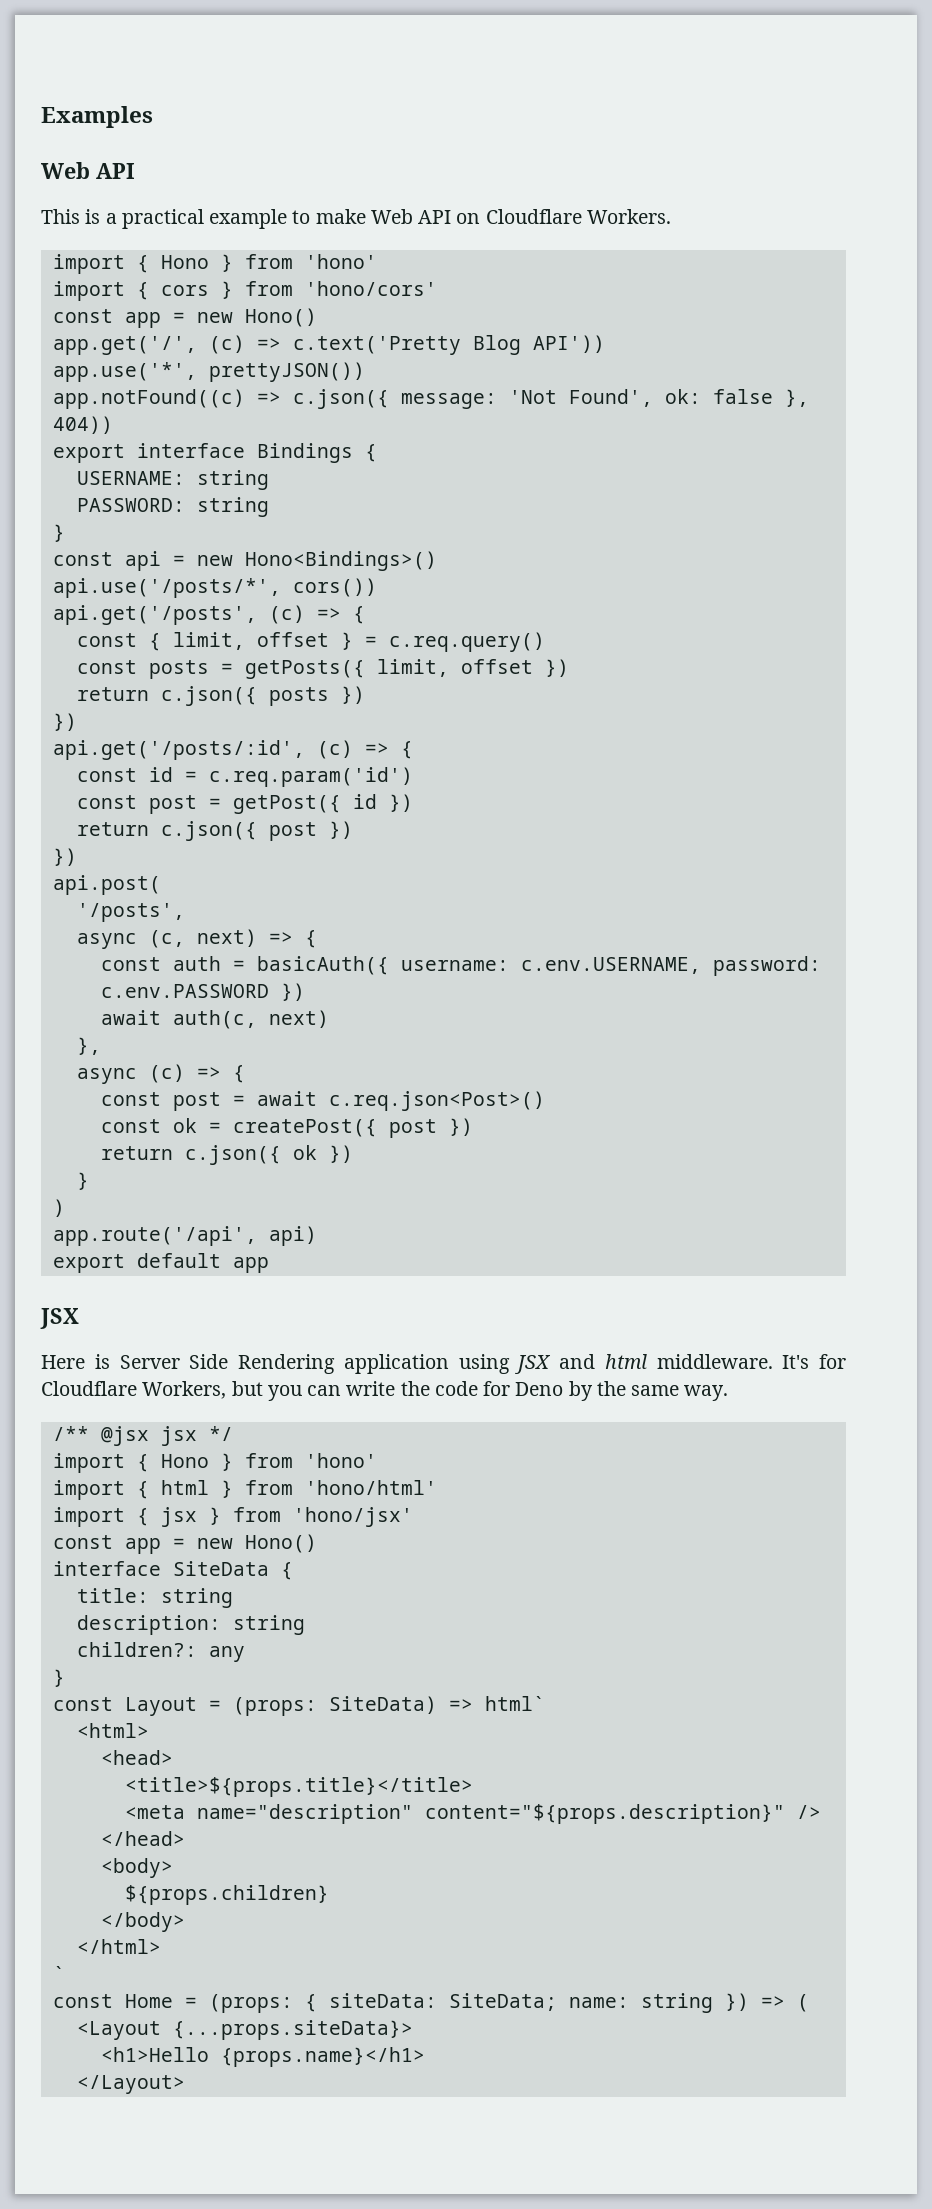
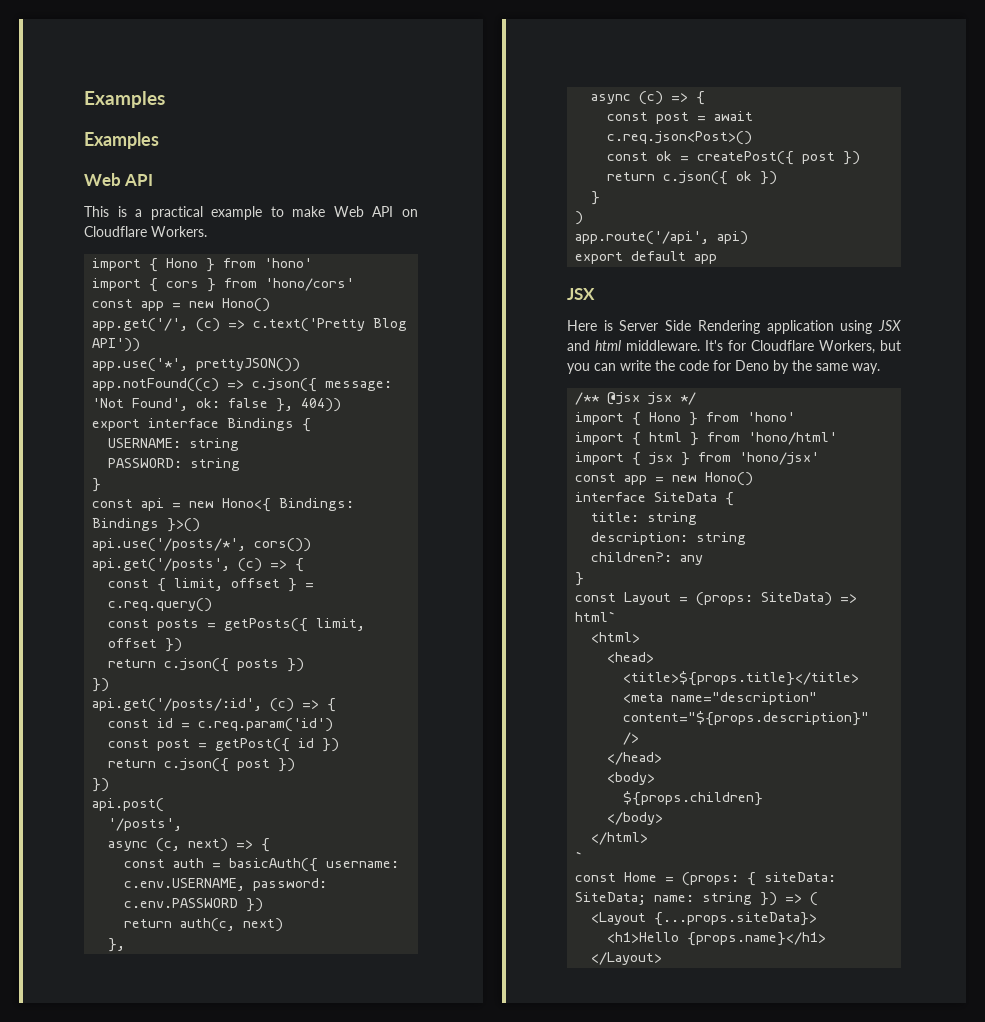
[41,106,153,128] Examples -> [84,91,165,108] [84,132,159,149] Examples // Examples
[244,551,437,571] Hono<Bindings>() -> [222,498,355,512] [92,518,201,532] Hono<{ Bindings: Bindings }>()
[100,1010,161,1025] await -> [124,919,173,928] return

